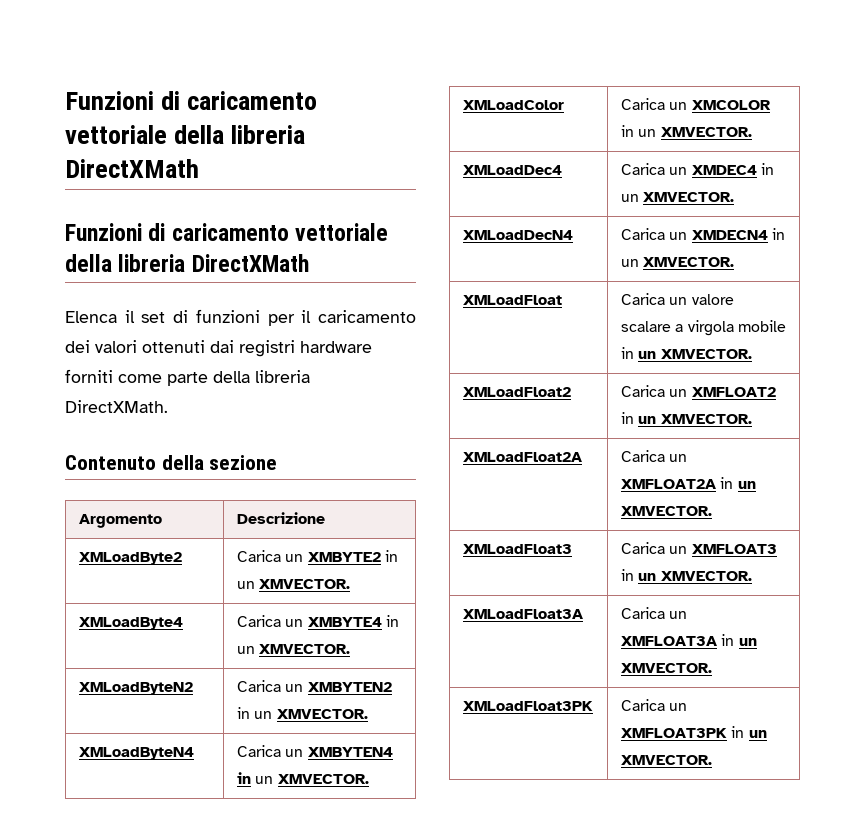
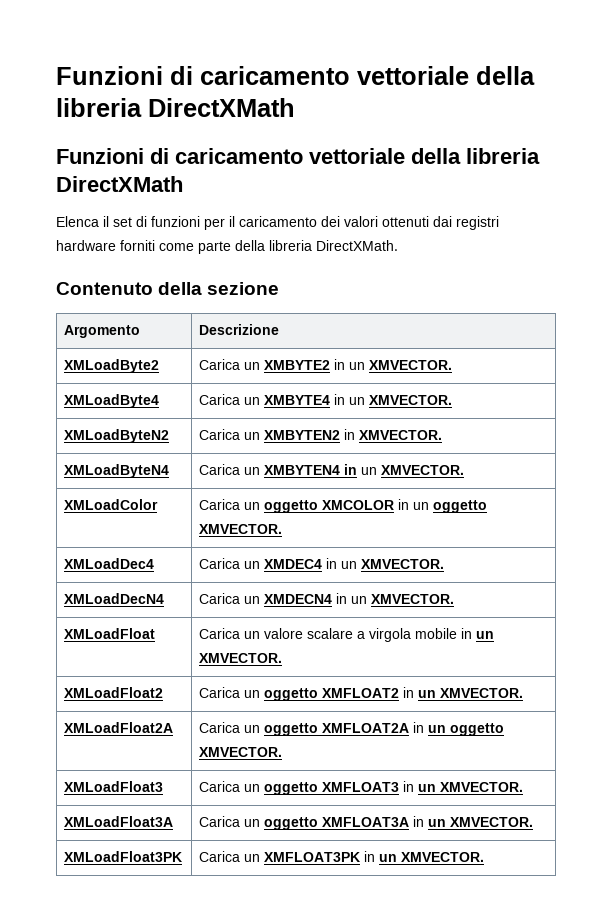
[254,711,273,719] un -> (356, 434) none
(688, 106) none -> [264,500,319,513] oggetto
(657, 133) none -> [433,500,488,513] oggetto
(688, 393) none -> [264,688,319,701] oggetto
(688, 458) none -> [264,723,319,736] oggetto
(756, 485) none -> [450,723,505,736] oggetto
(688, 550) none -> [264,782,319,795] oggetto
(688, 615) none -> [264,817,319,830] oggetto

